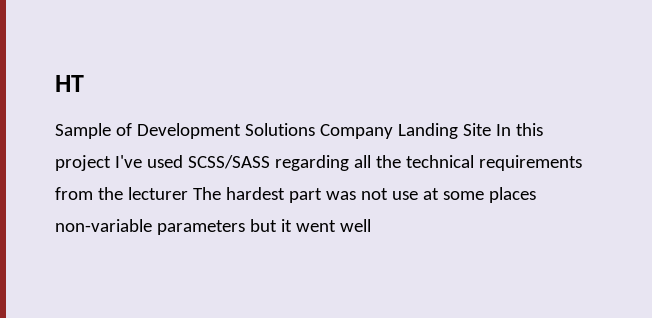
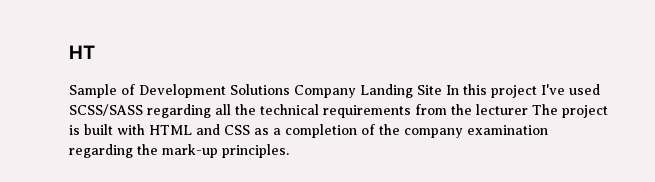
[225,187,536,203] [55,219,371,235] hardest part was not use at some places non-variable parameters but it went well -> [562,105,608,118] [69,124,548,138] [69,144,289,158] project is built with HTML and CSS as a completion of the company examination regarding the mark-up principles.

